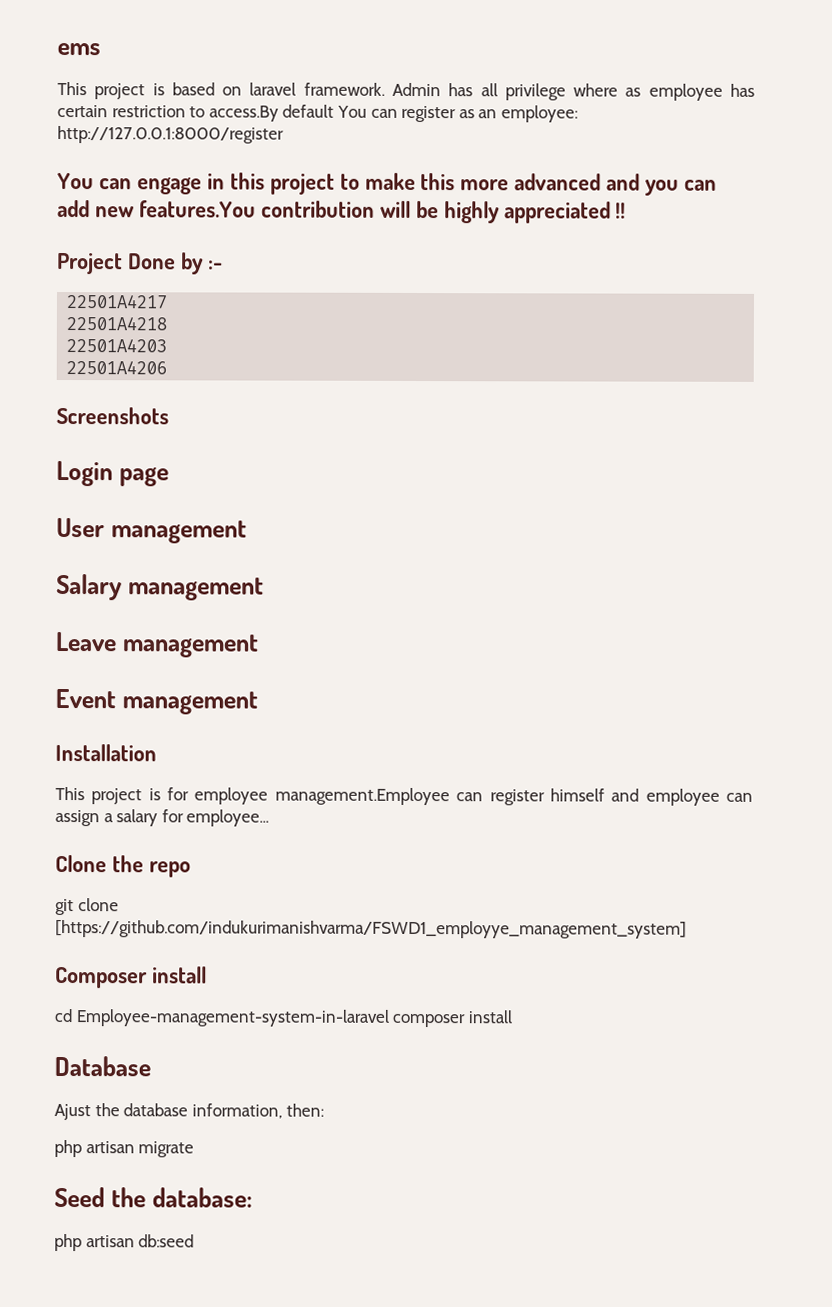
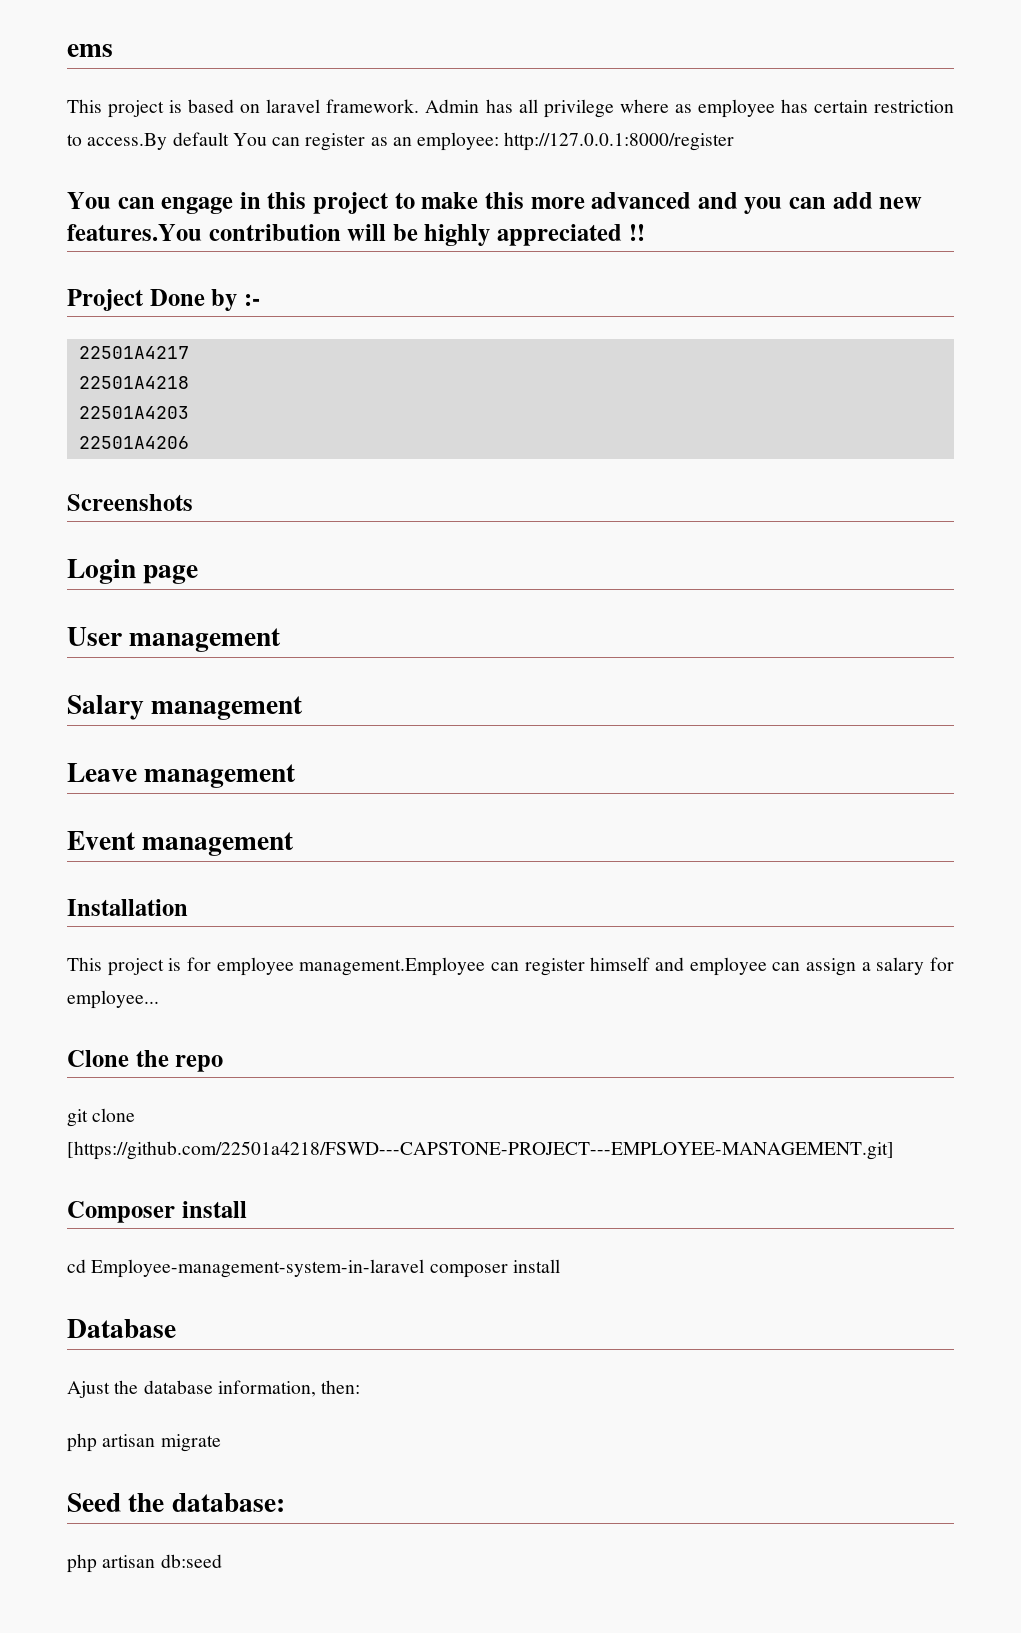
[55,919,687,939] [https://github.com/indukurimanishvarma/FSWD1_employye_management_system] -> [67,1141,894,1160] [https://github.com/22501a4218/FSWD---CAPSTONE-PROJECT---EMPLOYEE-MANAGEMENT.git]

